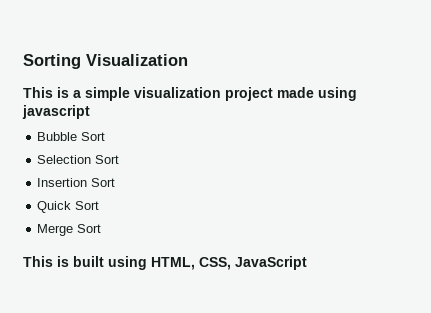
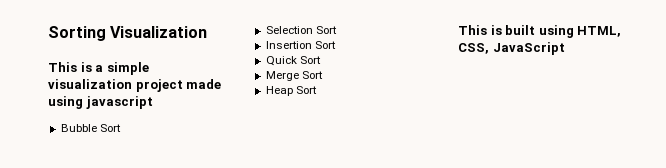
(102, 228) none -> [265,86,317,96] // Heap Sort

